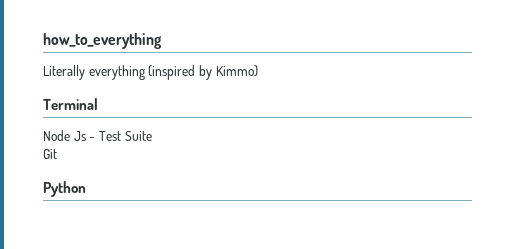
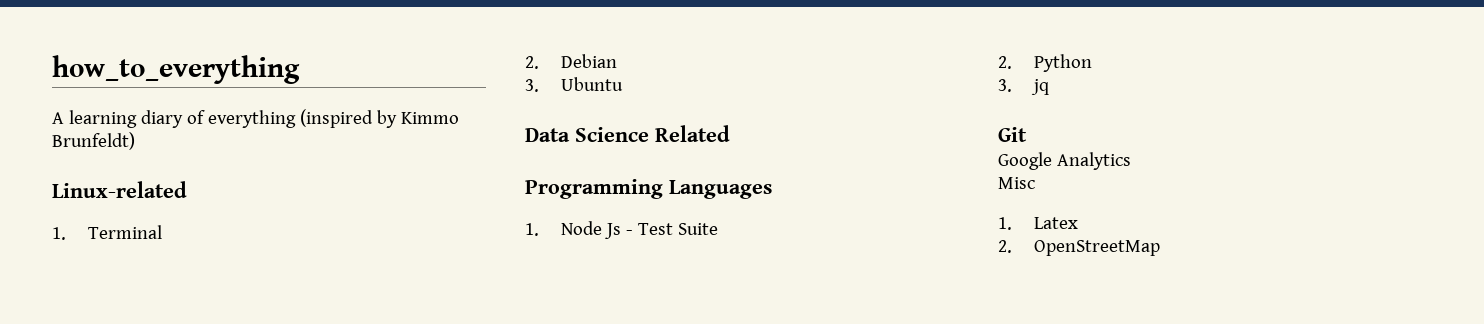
[43,65,258,80] [43,98,98,110] Literally everything (inspired by Kimmo) // Terminal // -> [52,109,459,128] [52,132,135,150] [52,181,187,198] [52,225,163,240] [525,54,618,69] [525,77,624,92] [525,125,730,142] [525,179,772,199] [525,223,539,236] A learning diary of everything (inspired by Kimmo Brunfeldt) // Linux-related // 1. Terminal // 2. Debian // 3. Ubuntu // Data Science Related // Programming Languages // 1.
[43,149,57,159] [43,181,86,197] Git // Python -> [998,54,1093,72] [998,79,1050,95] [998,127,1027,142] [998,152,1131,170] [998,177,1035,189] [998,217,1079,230] [998,240,1161,256] 2. Python // 3. jq // Git // Google Analytics // Misc // 1. Latex // 2. OpenStreetMap

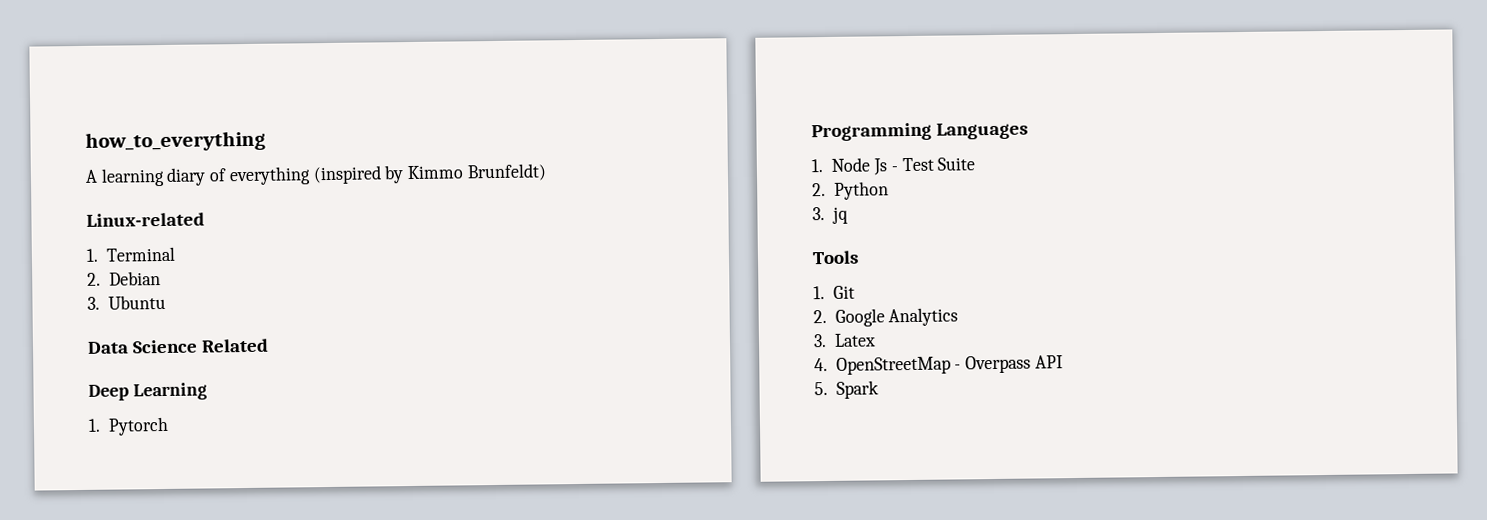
(730, 133) none -> [88,382,207,401] [88,416,170,436] // Deep Learning // 1. Pytorch
(1050, 87) none -> [812,250,859,265] [813,286,825,300] Tools // 1.
(1027, 134) none -> [813,310,827,324] 2.
[998,177,1035,189] [998,217,1012,230] Misc // 1. -> [813,334,827,348] 3.
[998,240,1161,256] 2. OpenStreetMap -> [814,355,1063,375] [814,380,879,399] 4. OpenStreetMap - Overpass API // 5. Spark

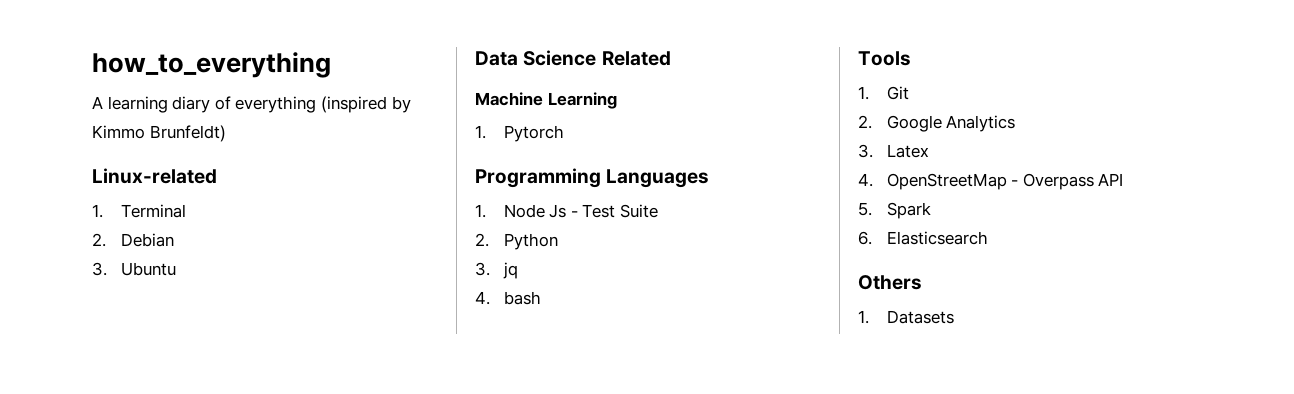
[88,384,129,401] Deep -> [475,92,543,106] Machine
(848, 215) none -> [475,291,541,305] // 4. bash
(879, 389) none -> [858,231,988,245] [858,275,922,290] [858,310,954,324] // 6. Elasticsearch // Others // 1. Datasets

